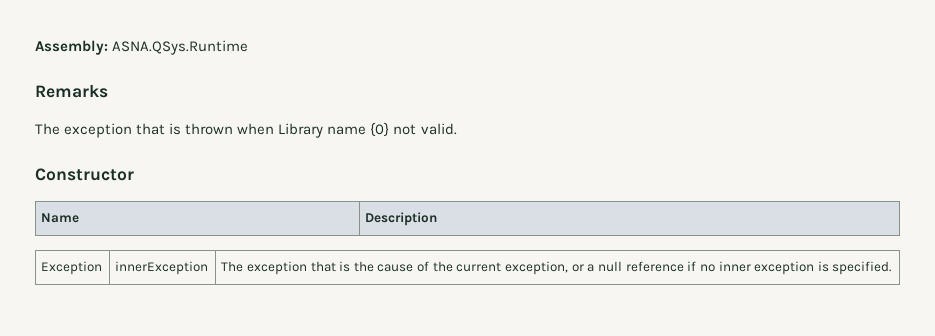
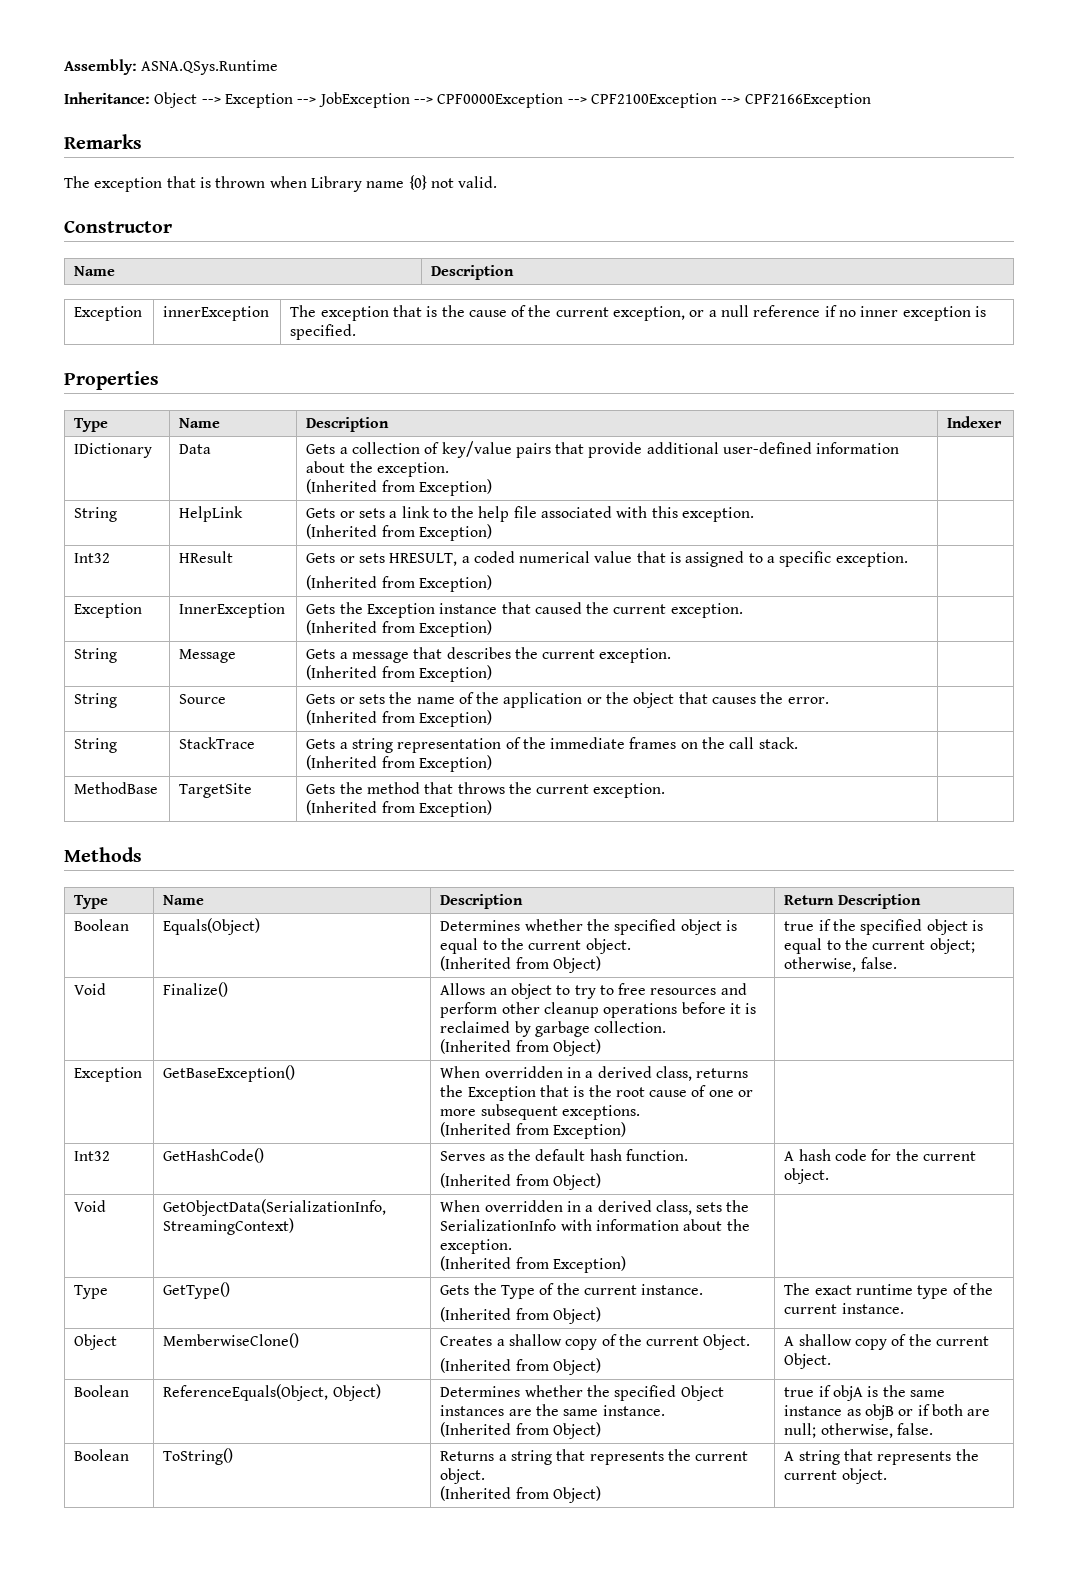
(249, 47) none -> [64,92,871,108] // Inheritance: Object --> Exception --> JobException --> CPF0000Exception --> CPF2100Exception --> CPF2166Exception
(892, 268) none -> [64,371,159,390] [74,418,109,432] [179,418,221,428] [306,417,390,432] [947,416,1003,428] [74,443,153,458] [179,444,212,454] [306,441,900,458] [306,461,449,477] [306,479,492,496] [74,507,118,522] [179,506,244,522] [306,506,755,522] [306,524,492,541] [74,553,111,563] [179,551,234,563] [306,551,908,567] [306,575,492,592] [74,603,143,618] [179,603,286,618] [306,602,743,618] [306,620,492,637] [74,648,118,663] [179,649,237,663] [306,647,672,663] [306,665,492,682] [74,693,118,708] [179,694,227,704] [306,692,829,708] [306,710,492,727] [74,738,118,753] [179,737,256,749] [306,737,798,753] [306,755,492,772] [74,782,159,794] [179,783,253,798] [306,782,666,798] [306,800,492,817] [64,847,142,862] [74,895,109,909] [163,895,205,905] [440,894,524,909] [784,894,921,909] [74,919,130,931] [163,918,261,935] [440,919,737,935] [440,938,631,954] [440,956,601,973] [784,919,983,935] [784,938,975,954] [784,957,897,972] [74,983,107,995] [163,982,229,997] [440,983,747,999] [440,1002,757,1018] [440,1021,667,1037] [440,1039,601,1056] [74,1067,143,1082] [163,1065,296,1082] [440,1066,749,1081] [440,1085,754,1101] [440,1104,640,1120] [440,1122,626,1139] [74,1151,111,1161] [163,1148,265,1163] [440,1149,688,1161] [440,1173,601,1190] [784,1149,976,1161] [784,1168,830,1184] [74,1200,107,1212] [163,1199,387,1216] [163,1218,295,1235] [440,1200,750,1215] [440,1219,750,1231] [440,1239,513,1254] [440,1256,626,1273] [74,1285,109,1299] [163,1282,231,1299] [440,1283,704,1299] [440,1307,601,1324] [784,1283,993,1299] [784,1303,904,1314] [74,1334,118,1350] [163,1333,300,1348] [440,1334,751,1350] [440,1358,601,1375] [784,1334,989,1350] [784,1353,832,1369] [74,1385,130,1397] [163,1384,381,1401] [440,1385,724,1401] [440,1404,665,1416] [440,1422,601,1439] [784,1385,945,1401] [784,1404,991,1420] [784,1423,933,1438] [74,1449,130,1461] [163,1448,234,1465] [440,1449,749,1465] [440,1468,486,1484] [440,1486,601,1503] [784,1449,979,1465] [784,1468,887,1484] // Properties // Type | Name | Description | Indexer // IDictionary | Data | Gets a collection of key/value pairs that provide additional user-defined information about the exception. // (Inherited from Exception) | // String | HelpLink | Gets or sets a link to the help file associated with this exception. // (Inherited from Exception) | // Int32 | HResult | Gets or sets HRESULT, a coded numerical value that is assigned to a specific exception. // (Inherited from Exception) | // Exception | InnerException | Gets the Exception instance that caused the current exception. // (Inherited from Exception) | // String | Message | Gets a message that describes the current exception. // (Inherited from Exception) | // String | Source | Gets or sets the name of the application or the object that causes the error. // (Inherited from Exception) | // String | StackTrace | Gets a string representation of the immediate frames on the call stack. // (Inherited from Exception) | // MethodBase | TargetSite | Gets the method that throws the current exception. // (Inherited from Exception) | // Methods // Type | Name | Description | Return Description // Boolean | Equals(Object) | Determines whether the specified object is equal to the current object. // (Inherited from Object) | true if the specified object is equal to the current object; otherwise, false. // Void | Finalize() | Allows an object to try to free resources and perform other cleanup operations before it is reclaimed by garbage collection. // (Inherited from Object) | // Exception | GetBaseException() | When overridden in a derived class, returns the Exception that is the root cause of one or more subsequent exceptions. // (Inherited from Exception) | // Int32 | GetHashCode() | Serves as the default hash function. // (Inherited from Object) | A hash code for the current object. // Void | GetObjectData(SerializationInfo, StreamingContext) | When overridden in a derived class, sets the SerializationInfo with information about the exception. // (Inherited from Exception) | // Type | GetType() | Gets the Type of the current instance. // (Inherited from Object) | The exact runtime type of the current instance. // Object | MemberwiseClone() | Creates a shallow copy of the current Object. // (Inherited from Object) | A shallow copy of the current Object. // Boolean | ReferenceEquals(Object, Object) | Determines whether the specified Object instances are the same instance. // (Inherited from Object) | true if objA is the same instance as objB or if both are null; otherwise, false. // Boolean | ToString() | Returns a string that represents the current object. // (Inherited from Object) | A string that represents the current object.

